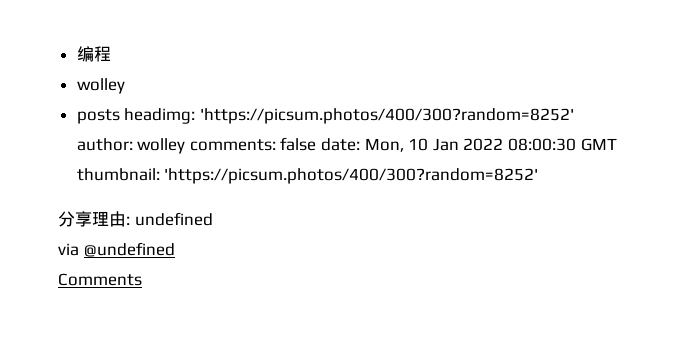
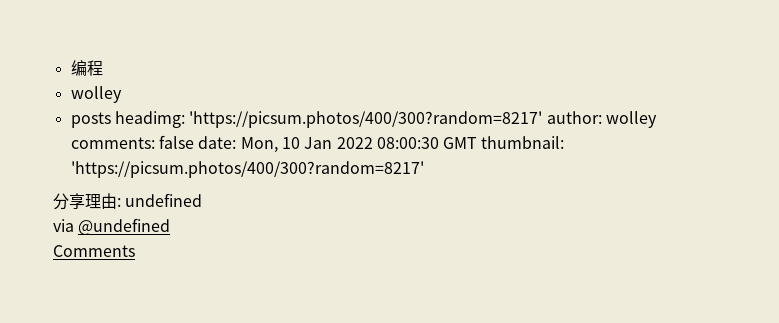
[199,108,574,124] 'https://picsum.photos/400/300?random=8252' -> [189,111,543,128] 'https://picsum.photos/400/300?random=8217'
[164,168,539,184] 'https://picsum.photos/400/300?random=8252' -> [70,161,424,178] 'https://picsum.photos/400/300?random=8217'

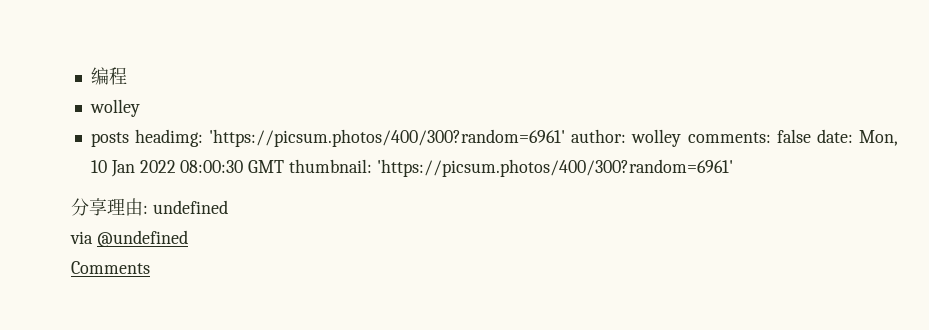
[189,111,543,128] 'https://picsum.photos/400/300?random=8217' -> [209,129,566,147] 'https://picsum.photos/400/300?random=6961'
[70,161,424,178] 'https://picsum.photos/400/300?random=8217' -> [376,159,733,177] 'https://picsum.photos/400/300?random=6961'

